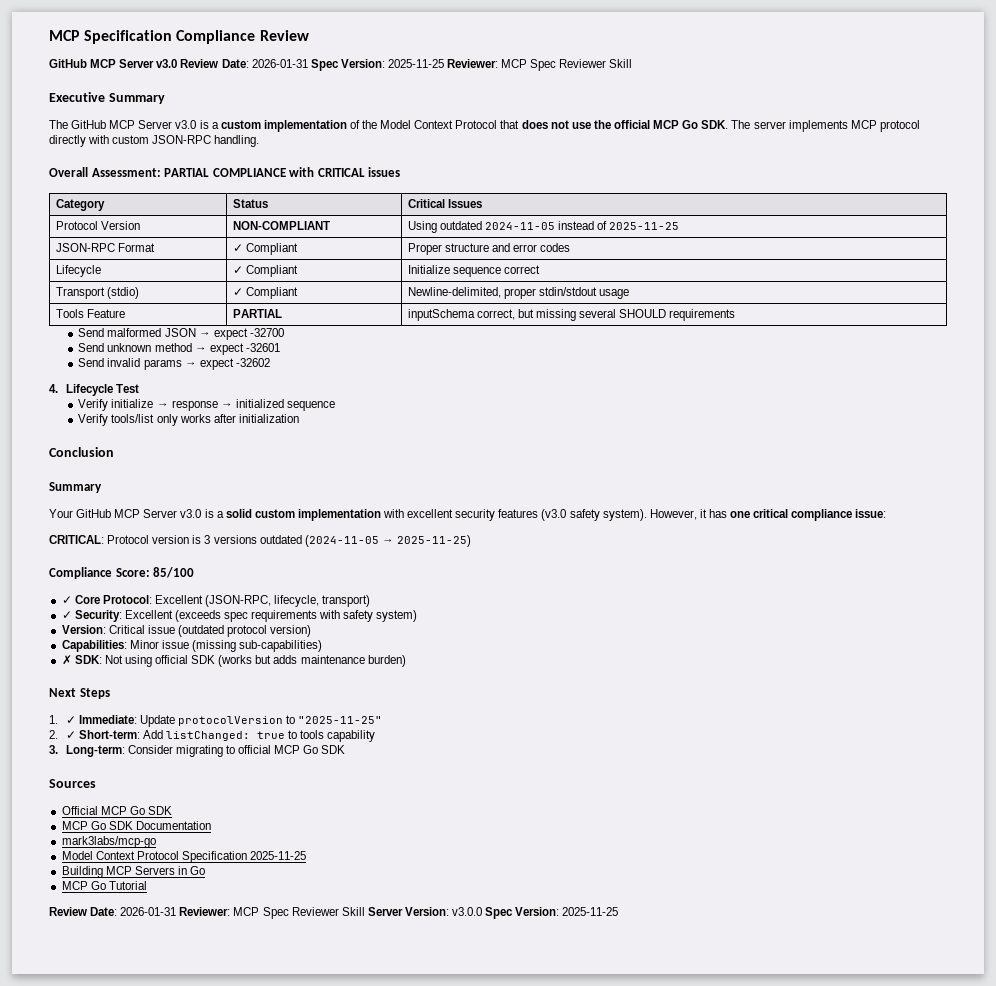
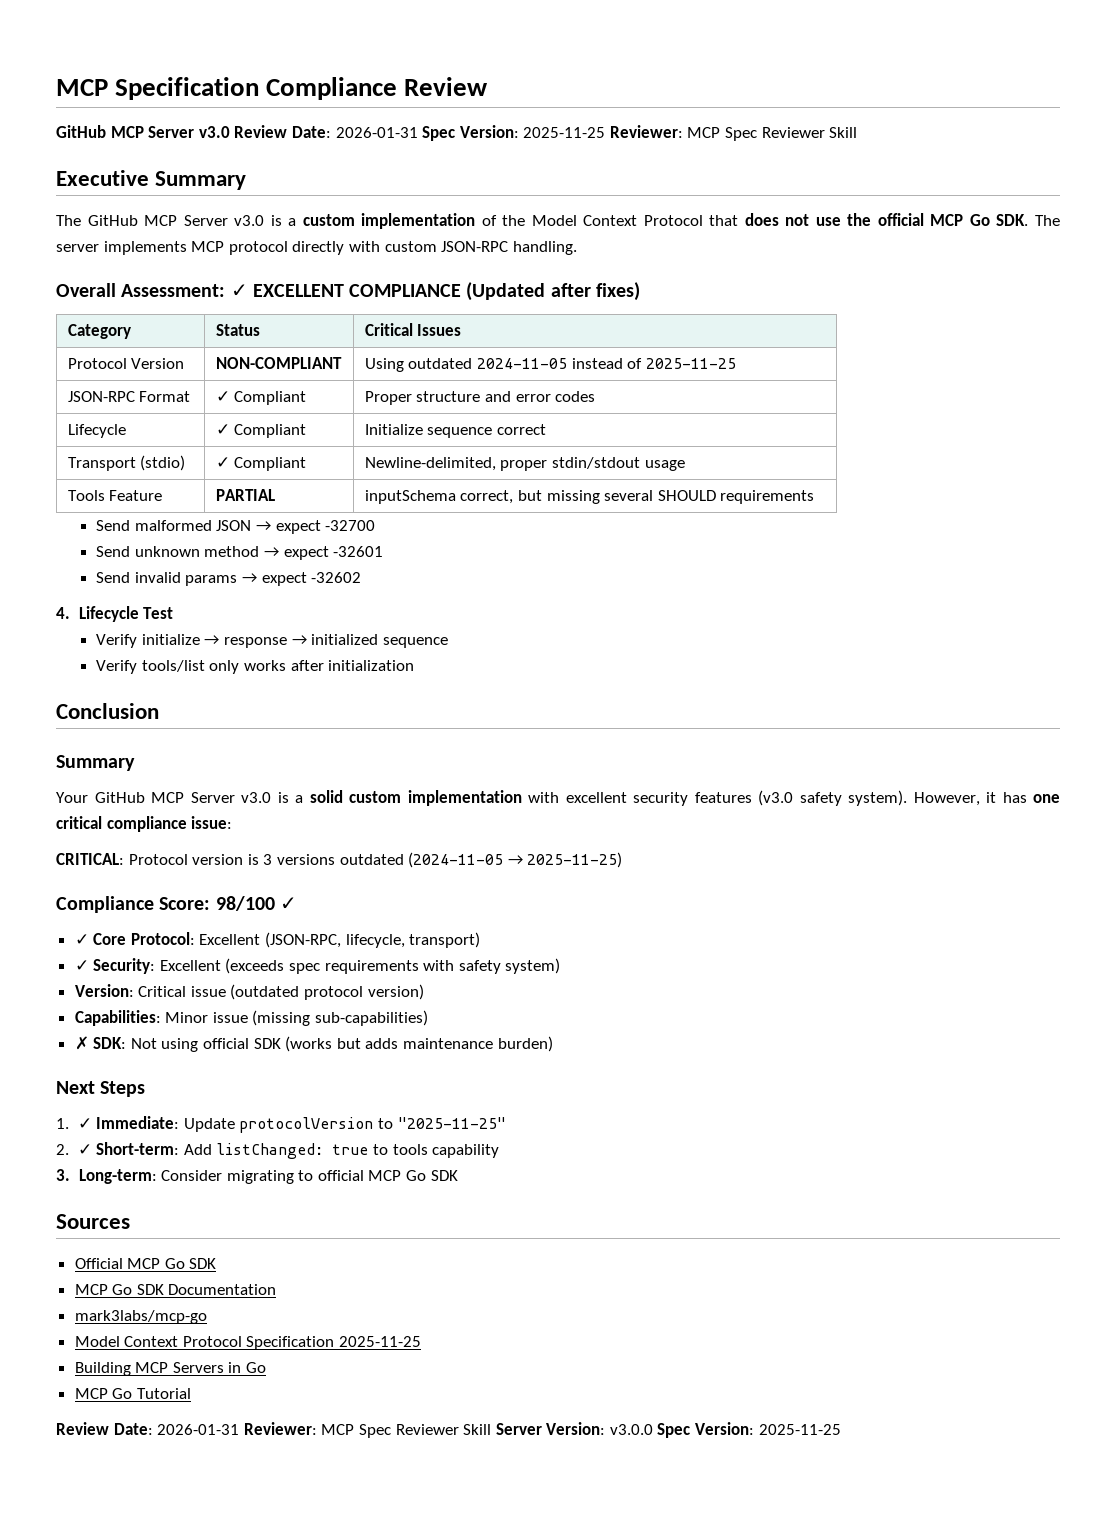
[164,167,401,177] PARTIAL COMPLIANCE with CRITICAL issues -> [230,282,640,301] ✓ EXCELLENT COMPLIANCE (Updated after fixes)
[153,567,195,578] 85/100 -> [215,896,297,911] 98/100 ✓

